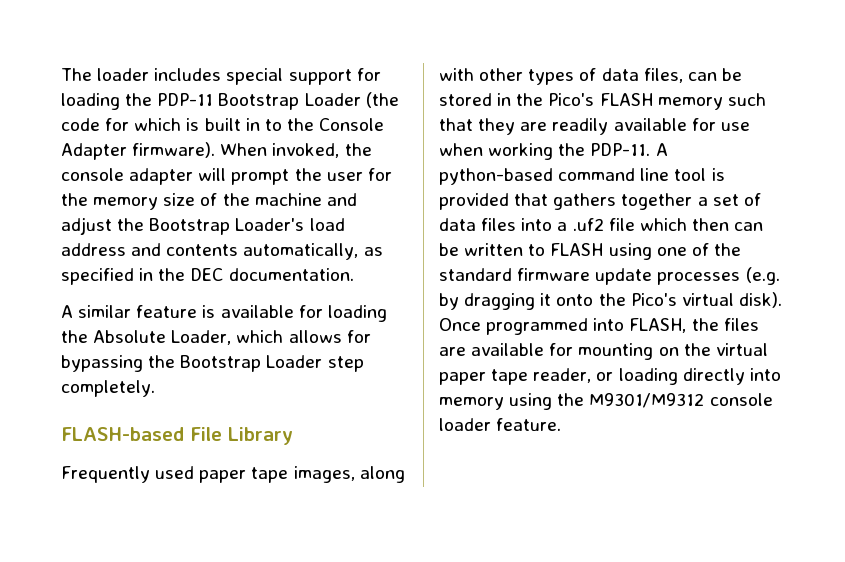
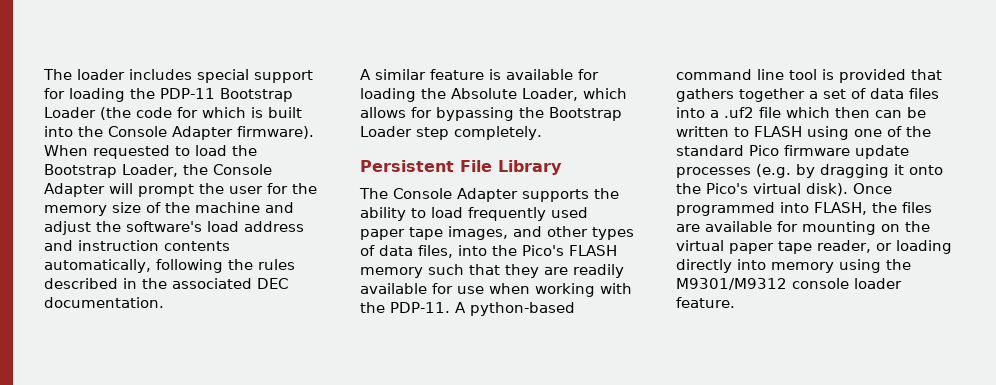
[245,118,282,131] in to -> [44,126,73,137] into
[272,143,372,158] [61,168,194,185] invoked, the console adapter -> [93,145,257,159] [44,164,272,178] [44,183,105,197] requested to load the Bootstrap Loader, the Console Adapter
[149,218,305,235] Bootstrap Loader's -> [126,221,202,232] software's
(162, 249) none -> [78,240,159,251] instruction
[363,247,383,256] [61,268,186,285] as specified in the -> [156,259,295,273] [44,278,252,289] following the rules described in the associated
[61,427,184,441] FLASH-based -> [360,160,454,172] Persistent
[61,466,150,483] Frequently -> [359,188,619,202] [360,207,546,221] The Console Adapter supports the ability to load frequently
[359,466,405,483] [439,68,474,81] along with -> [513,226,542,237] and
[687,68,742,81] [439,93,512,106] can be stored in -> [458,245,487,256] into
(554, 151) none -> [600,283,632,294] with
(512, 274) none -> [749,145,779,156] Pico

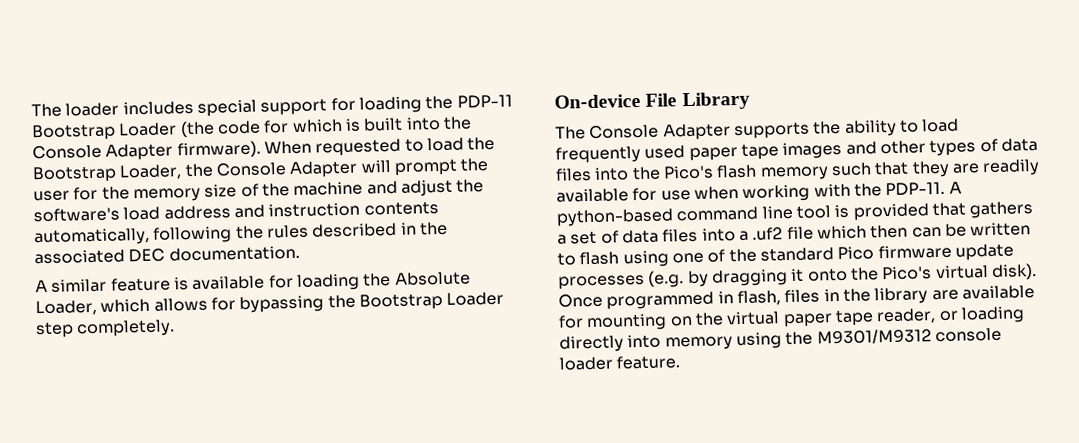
[360,160,454,172] Persistent -> [554,93,641,109] On-device
[448,226,508,240] images, -> [782,141,843,160] images
[418,245,453,258] files, -> [555,167,592,182] files
[569,245,617,256] FLASH -> [716,164,758,179] flash
[739,88,805,102] together -> (1035, 210) none
[754,126,802,137] FLASH -> [579,251,620,266] flash
[780,202,932,215] into FLASH, the files -> [717,287,929,307] in flash, files in the library

